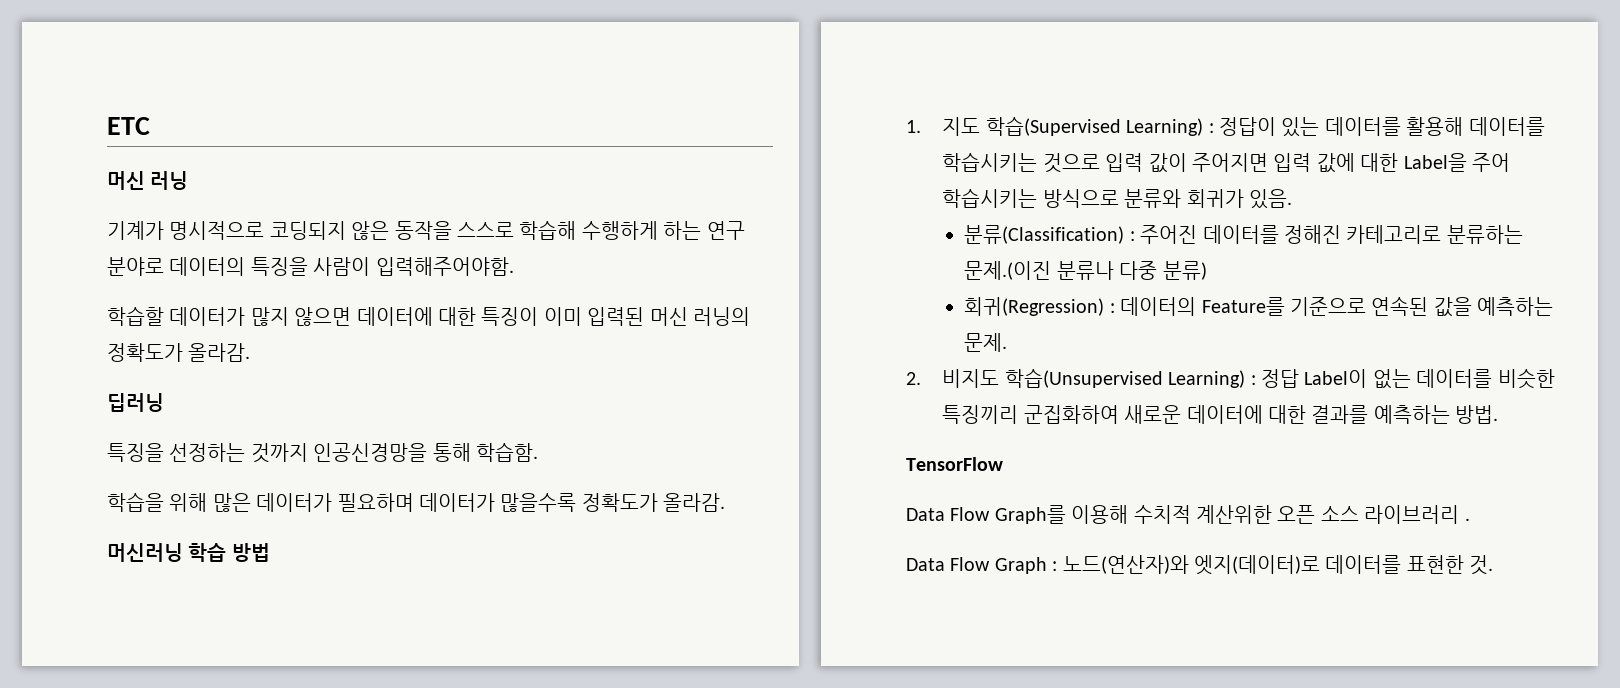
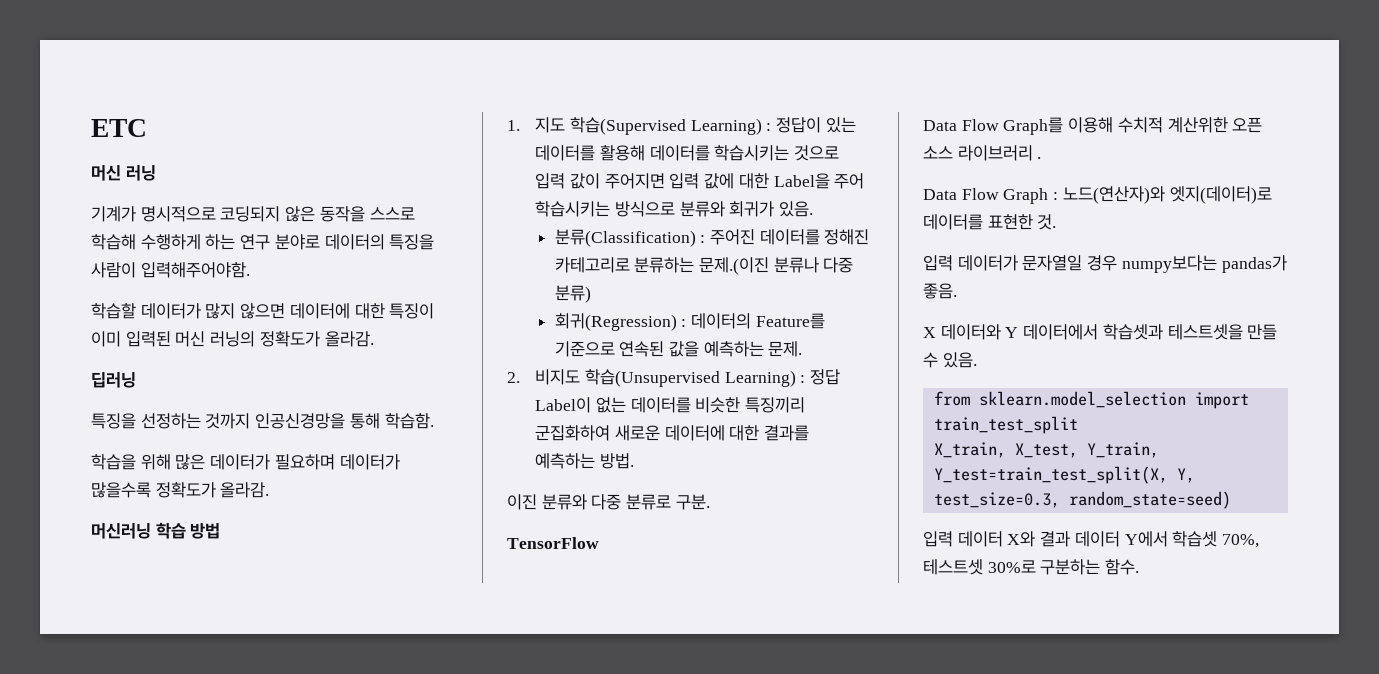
(1499, 414) none -> [507,494,710,510] // 이진 분류와 다중 분류로 구분.
(1494, 565) none -> [923,255,1287,273] [923,283,957,299] [923,324,1278,340] [923,352,977,368] [933,391,1249,409] [933,416,1078,434] [933,442,1159,458] [933,466,1195,484] [933,491,1231,509] [923,531,1260,548] [923,559,1140,575] // 입력 데이터가 문자열일 경우 numpy보다는 pandas가 좋음. // X 데이터와 Y 데이터에서 학습셋과 테스트셋을 만들 수 있음. // from sklearn.model_selection import train_test_split // X_train, X_test, Y_train, Y_test=train_test_split(X, Y, test_size=0.3, random_state=seed) // 입력 데이터 X와 결과 데이터 Y에서 학습셋 70%, 테스트셋 30%로 구분하는 함수.

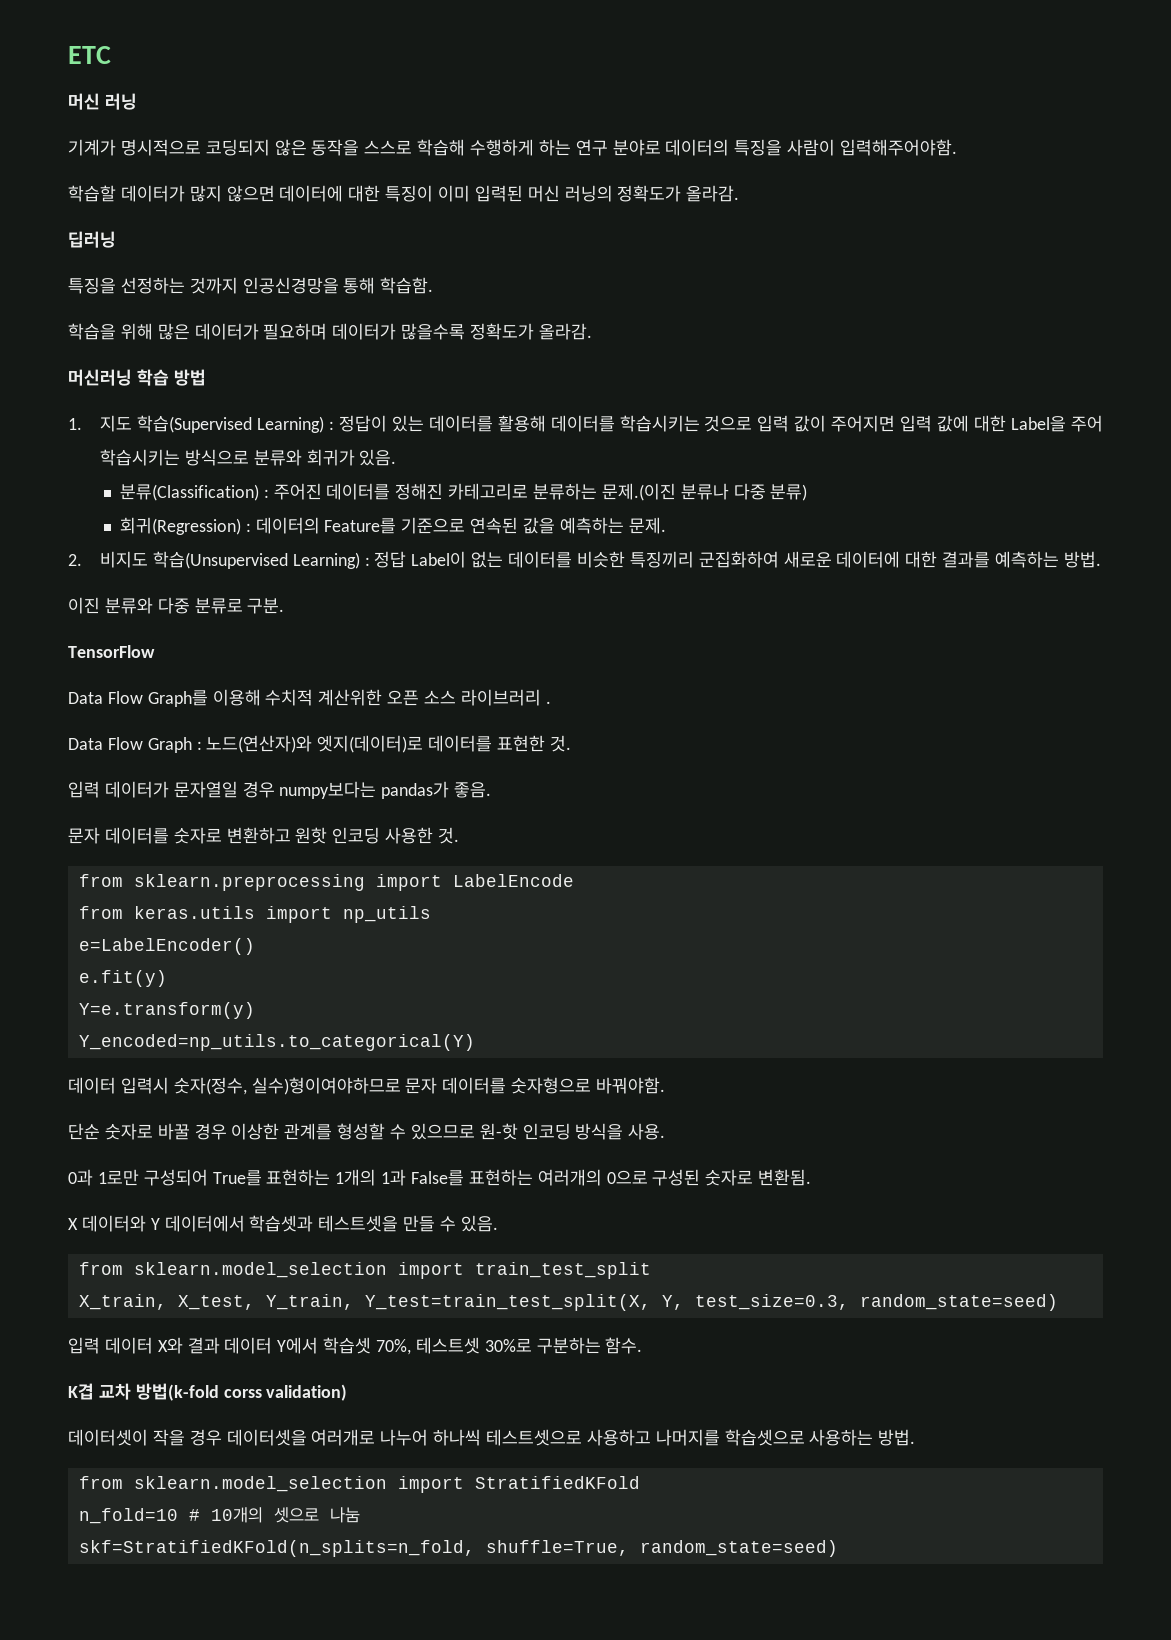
(957, 291) none -> [68,827,460,844] [78,874,574,891] [78,906,431,923] [78,938,255,955] [78,970,167,987] [78,1002,255,1019] [78,1034,475,1051] [68,1077,666,1095] [68,1123,666,1140] [68,1169,812,1186] // 문자 데이터를 숫자로 변환하고 원핫 인코딩 사용한 것. // from sklearn.preprocessing import LabelEncode // from keras.utils import np_utils // e=LabelEncoder() // e.fit(y) // Y=e.transform(y) // Y_encoded=np_utils.to_categorical(Y) // 데이터 입력시 숫자(정수, 실수)형이여야하므로 문자 데이터를 숫자형으로 바꿔야함. // 단순 숫자로 바꿀 경우 이상한 관계를 형성할 수 있으므로 원-핫 인코딩 방식을 사용. // 0과 1로만 구성되어 True를 표현하는 1개의 1과 False를 표현하는 여러개의 0으로 구성된 숫자로 변환됨.
(1140, 567) none -> [68,1383,348,1401] [68,1429,916,1446] [78,1476,640,1493] [78,1507,360,1524] [78,1540,838,1557] // K겹 교차 방법(k-fold corss validation) // 데이터셋이 작을 경우 데이터셋을 여러개로 나누어 하나씩 테스트셋으로 사용하고 나머지를 학습셋으로 사용하는 방법. // from sklearn.model_selection import StratifiedKFold // n_fold=10 # 10개의 셋으로 나눔 // skf=StratifiedKFold(n_splits=n_fold, shuffle=True, random_state=seed)

